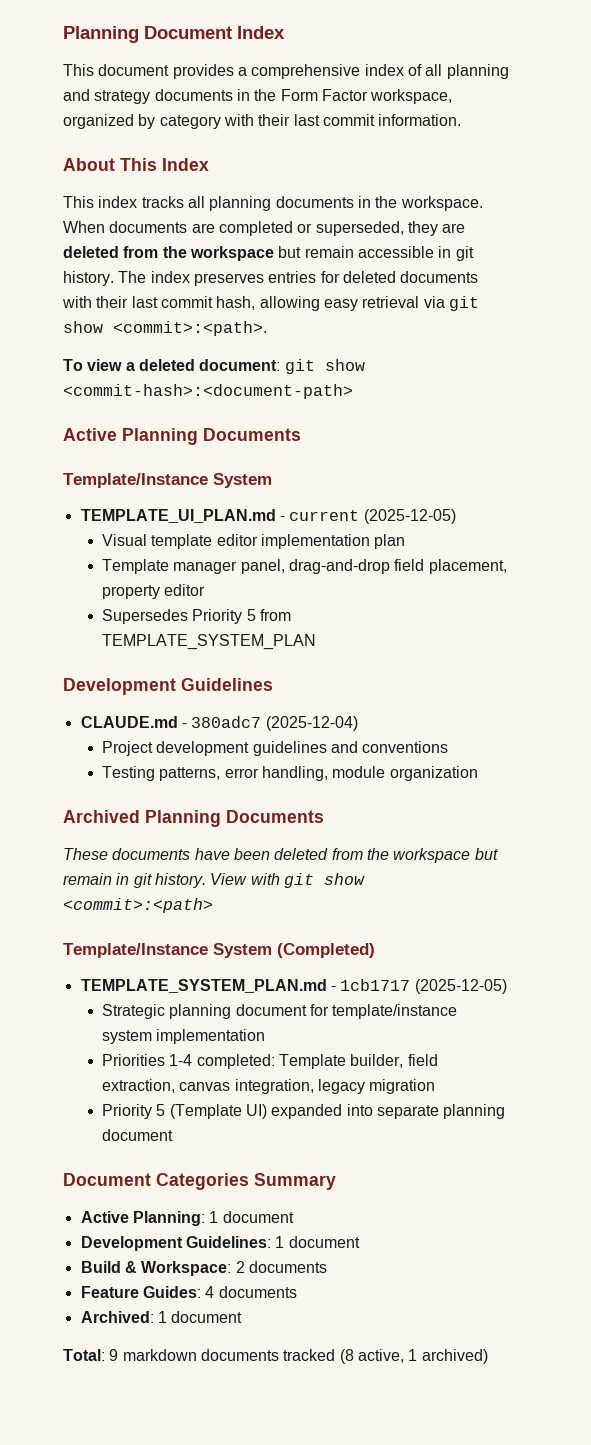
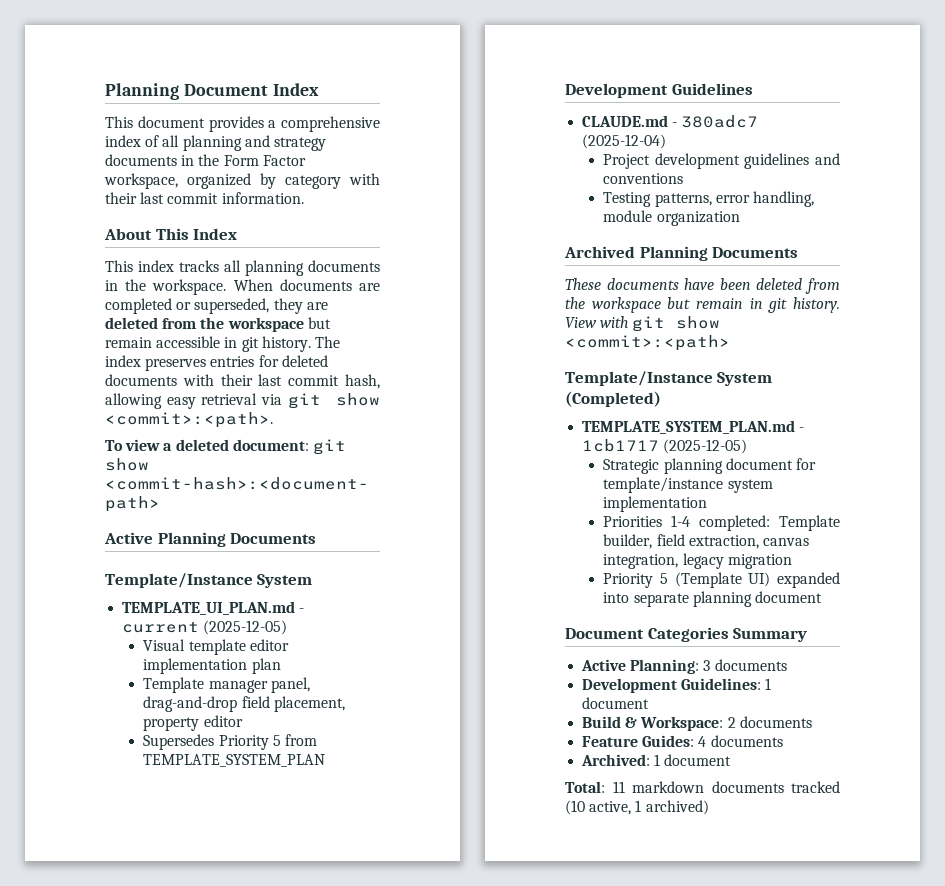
[209,1211,294,1223] 1 document -> [703,659,787,671] 3 documents
[109,1349,119,1361] 9 -> [612,781,625,793] 11
[339,1349,354,1364] (8 -> [565,800,585,815] (10

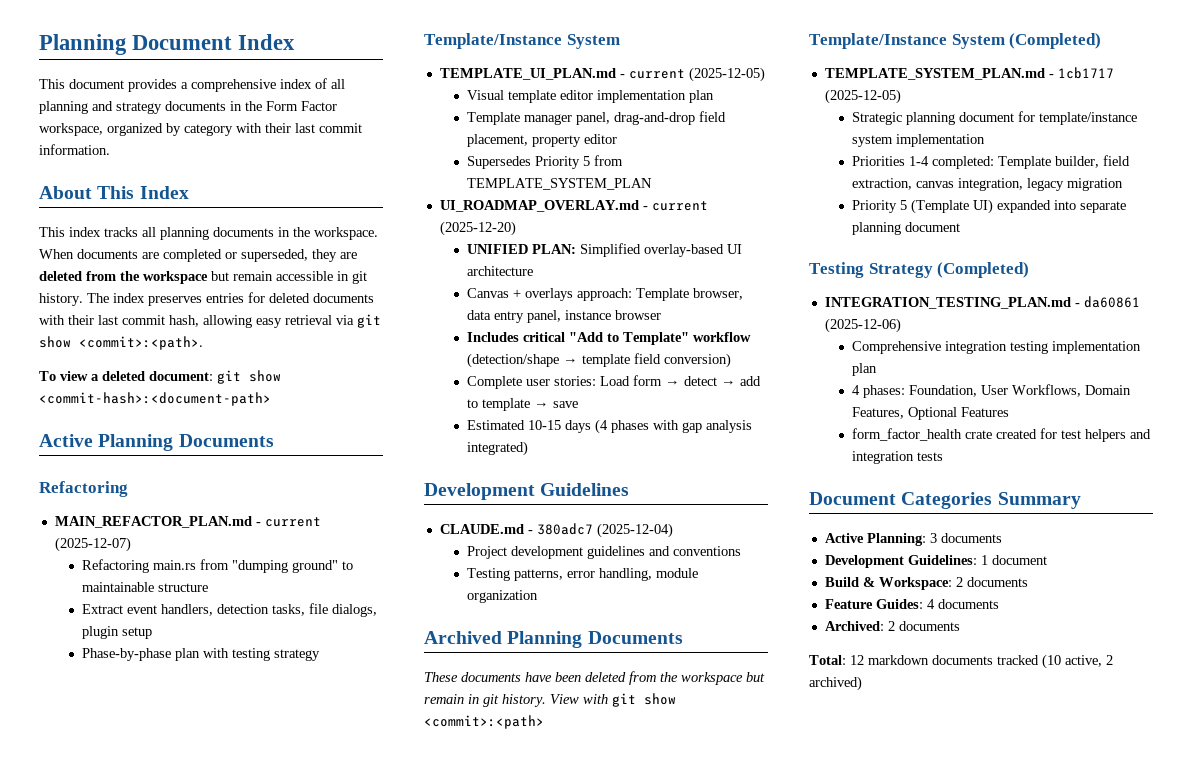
(317, 538) none -> [39,481,128,497] [54,516,321,528] [54,537,131,552] [82,559,354,573] [82,582,209,592] [82,603,378,617] [82,626,153,639] [82,648,321,661] // Refactoring // MAIN_REFACTOR_PLAN.md - current (2025-12-07) // Refactoring main.rs from "dumping ground" to maintainable structure // Extract event handlers, detection tasks, file dialogs, plugin setup // Phase-by-phase plan with testing strategy
(326, 760) none -> [439,200,708,212] [439,221,516,236] [467,243,743,257] [467,266,534,276] [467,288,744,301] [467,310,662,323] [467,332,752,345] [467,353,732,368] [467,375,762,389] [467,398,579,411] [467,419,753,434] [467,441,529,456] // UI_ROADMAP_OVERLAY.md - current (2025-12-20) // UNIFIED PLAN: Simplified overlay-based UI architecture // Canvas + overlays approach: Template browser, data entry panel, instance browser // Includes critical "Add to Template" workflow (detection/shape → template field conversion) // Complete user stories: Load form → detect → add to template → save // Estimated 10-15 days (4 phases with gap analysis integrated)
(822, 597) none -> [809,262,1030,278] [824,296,1140,309] [824,318,901,333] [852,341,1142,354] [852,363,878,376] [852,384,1132,398] [852,407,1010,420] [852,428,1152,442] [852,451,944,464] // Testing Strategy (Completed) // INTEGRATION_TESTING_PLAN.md - da60861 (2025-12-06) // Comprehensive integration testing implementation plan // 4 phases: Foundation, User Workflows, Domain Features, Optional Features // form_factor_health crate created for test helpers and integration tests
[654,754,732,766] 1 document -> [887,621,960,631] 2 documents
[612,781,625,793] 11 -> [850,655,864,665] 12
[635,800,642,812] 1 -> [1106,655,1113,665] 2

